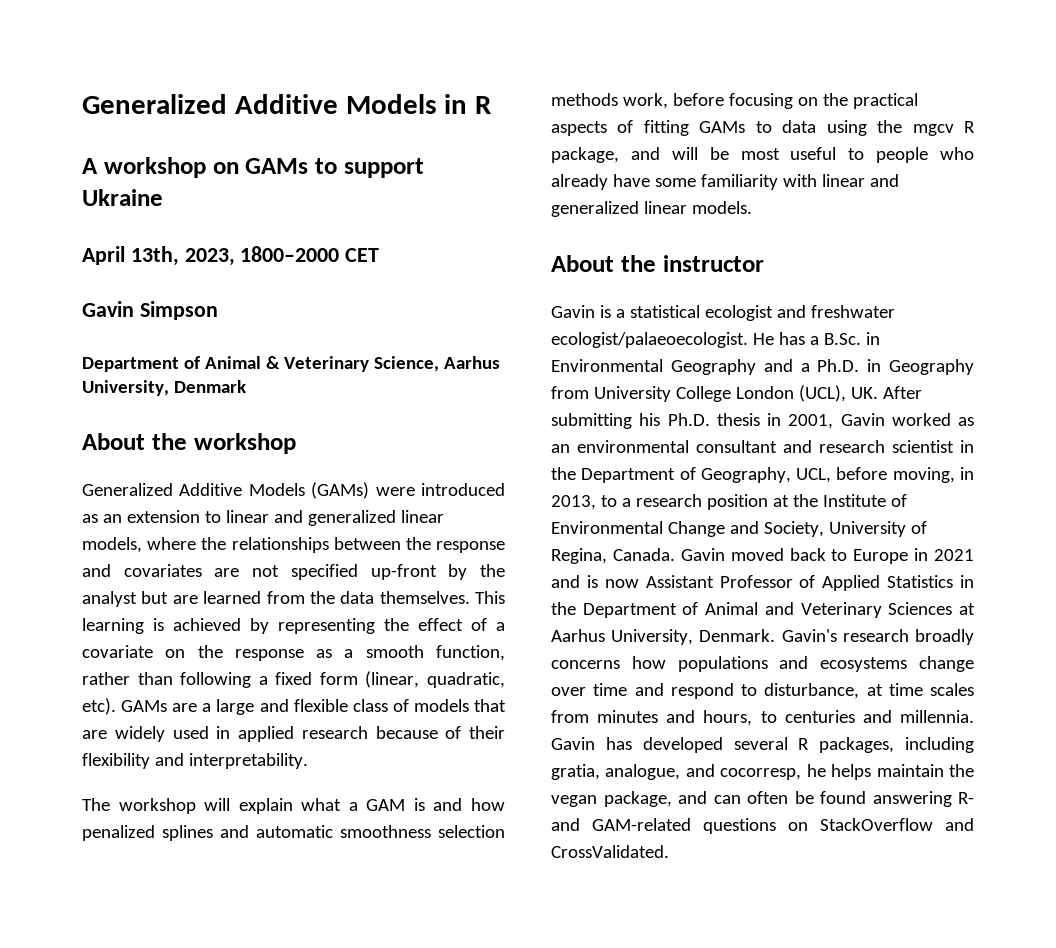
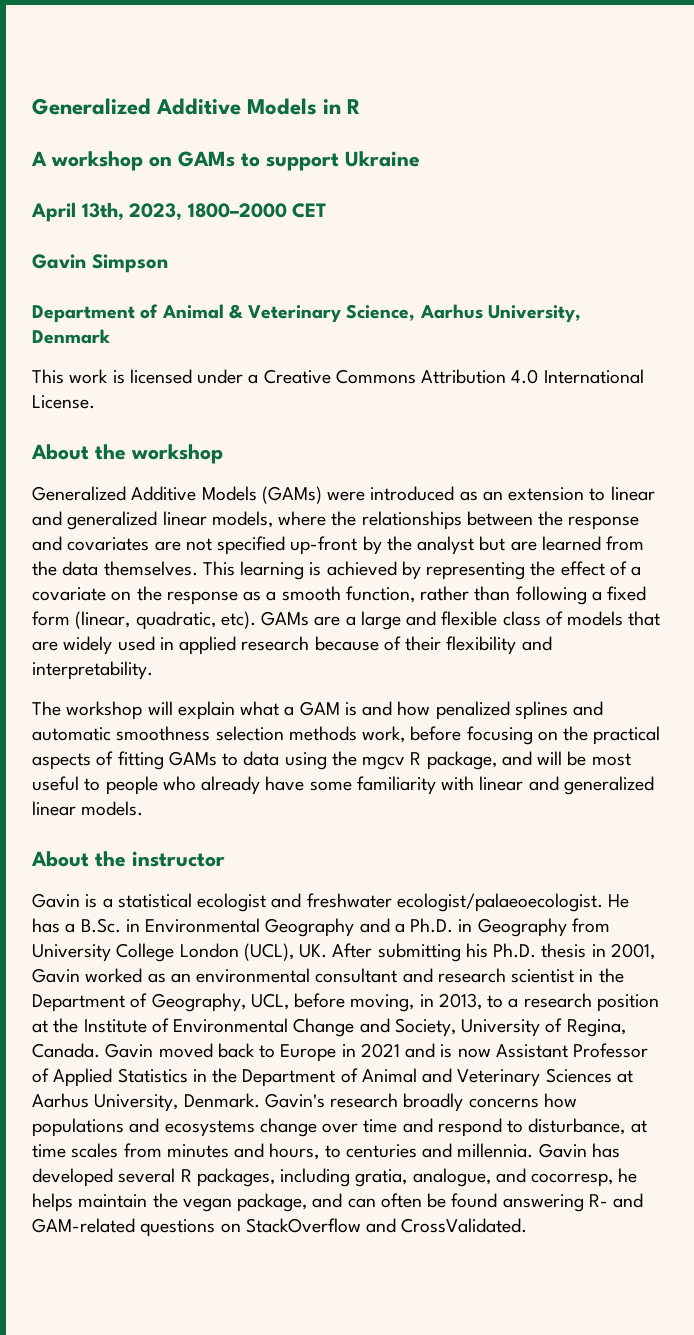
(246, 386) none -> [32,369,644,384] [32,395,95,409] // This work is licensed under a Creative Commons Attribution 4.0 International License.

